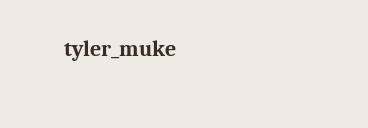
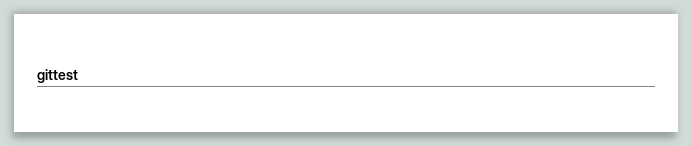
[64,40,176,61] tyler_muke -> [37,69,78,83] gittest

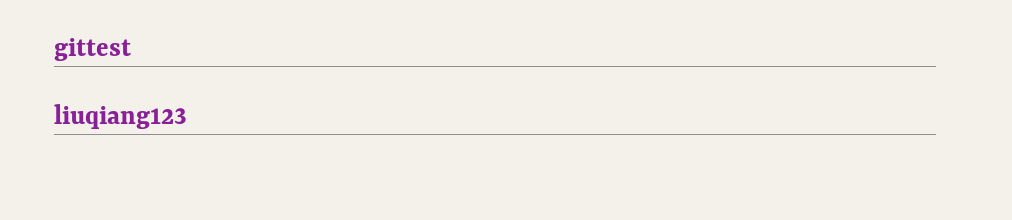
(78, 76) none -> [54,104,187,129] // liuqiang123

